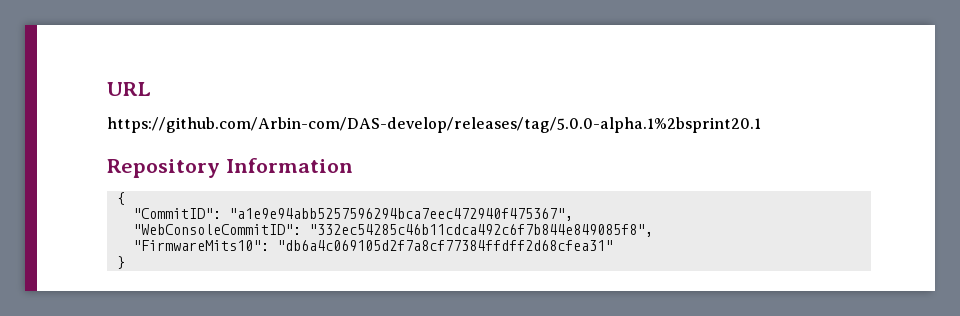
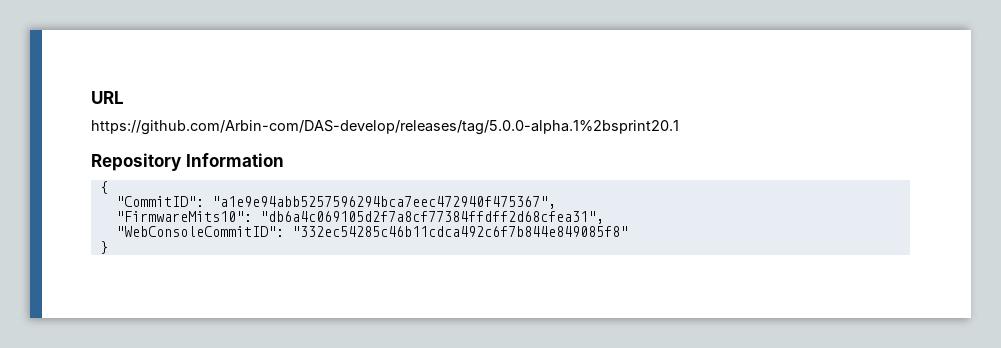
(573, 214) none -> [115,211,604,224] // "FirmwareMits10": "db6a4c069105d2f7a8cf77384ffdff2d68cfea31",
[308,224,653,237] [132,240,613,251] "332ec54285c46b11cdca492c6f7b844e849085f8", // "FirmwareMits10": "db6a4c069105d2f7a8cf77384ffdff2d68cfea31" -> [291,226,628,237] "332ec54285c46b11cdca492c6f7b844e849085f8"

